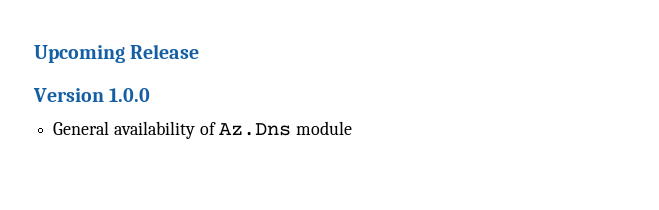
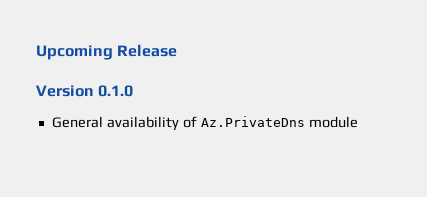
[109,88,151,102] 1.0.0 -> [98,85,134,97] 0.1.0
[219,123,292,136] Az.Dns -> [200,116,305,127] Az.PrivateDns

